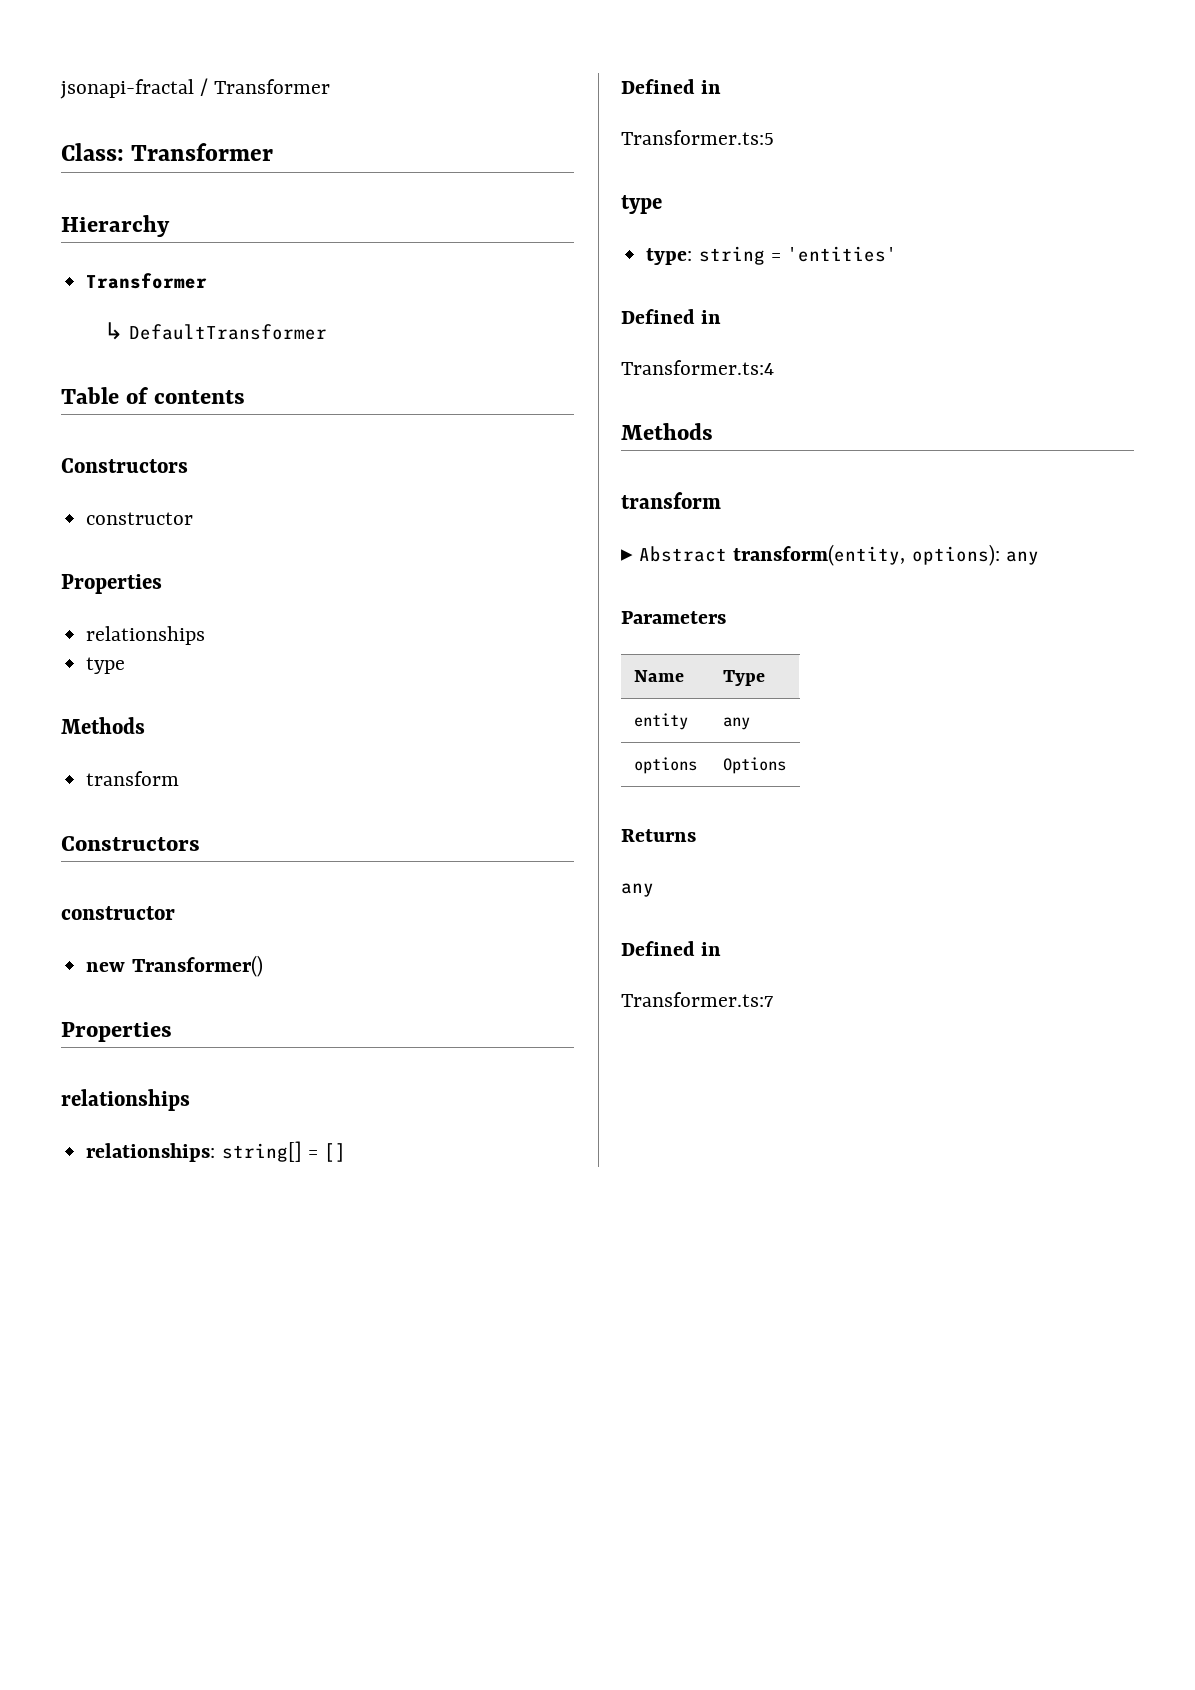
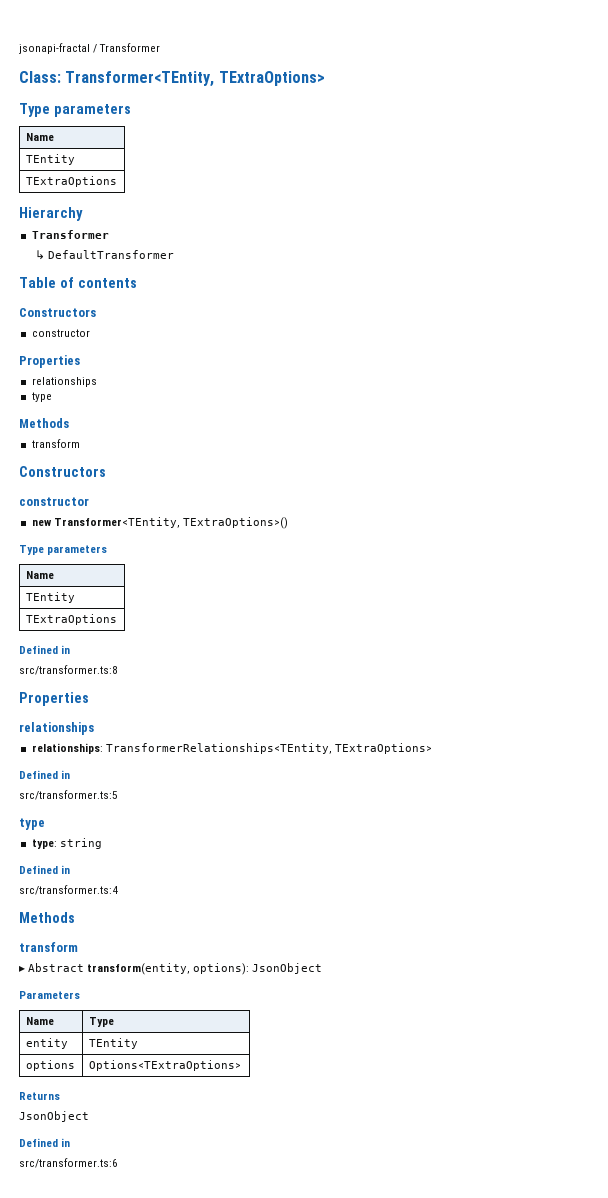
[131,143,274,161] Transformer -> [65,71,325,87] [19,103,131,117] [25,133,54,141] [25,154,75,165] [25,176,117,187] Transformer<TEntity, TExtraOptions> // Type parameters // Name // TEntity // TExtraOptions
[131,955,263,977] Transformer() -> [53,517,288,529] [19,545,108,555] [25,571,54,579] [25,592,75,603] [25,614,117,625] [19,645,71,654] [19,665,118,675] Transformer<TEntity, TExtraOptions>() // Type parameters // Name // TEntity // TExtraOptions // Defined in // src/transformer.ts:8
[221,1141,346,1162] [621,79,722,94] [621,130,774,145] string[] = [] // Defined in // Transformer.ts:5 -> [105,743,432,754] [19,770,71,779] [19,790,118,800] TransformerRelationships<TEntity, TExtraOptions> // Defined in // src/transformer.ts:5
[770,246,897,262] [621,309,722,324] [621,360,774,375] = 'entities' // Defined in // Transformer.ts:4 -> [19,865,71,874] [19,885,118,895] // Defined in // src/transformer.ts:4
[1005,551,1039,565] any -> [252,963,323,974] JsonObject
[722,717,750,730] any -> [88,1038,138,1049] TEntity
[722,757,786,774] Options -> [88,1060,241,1071] Options<TExtraOptions>
[621,883,654,897] [621,941,722,956] [621,992,773,1007] any // Defined in // Transformer.ts:7 -> [19,1111,89,1122] [19,1138,71,1147] [19,1158,118,1168] JsonObject // Defined in // src/transformer.ts:6

